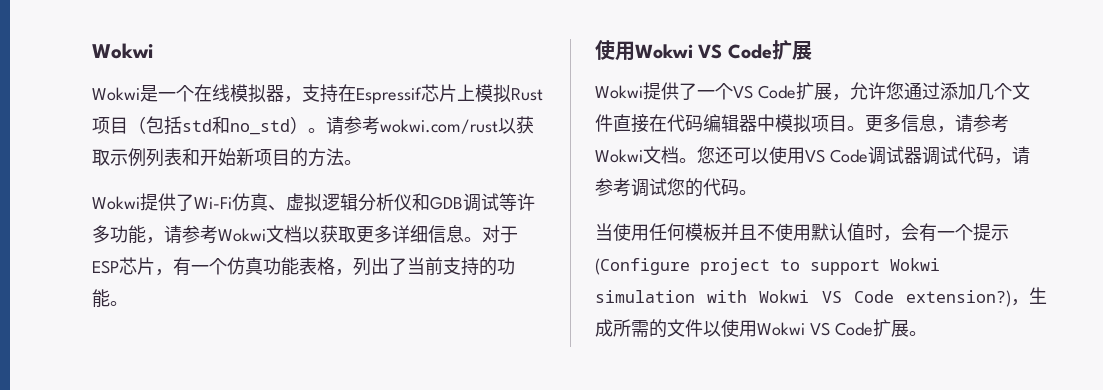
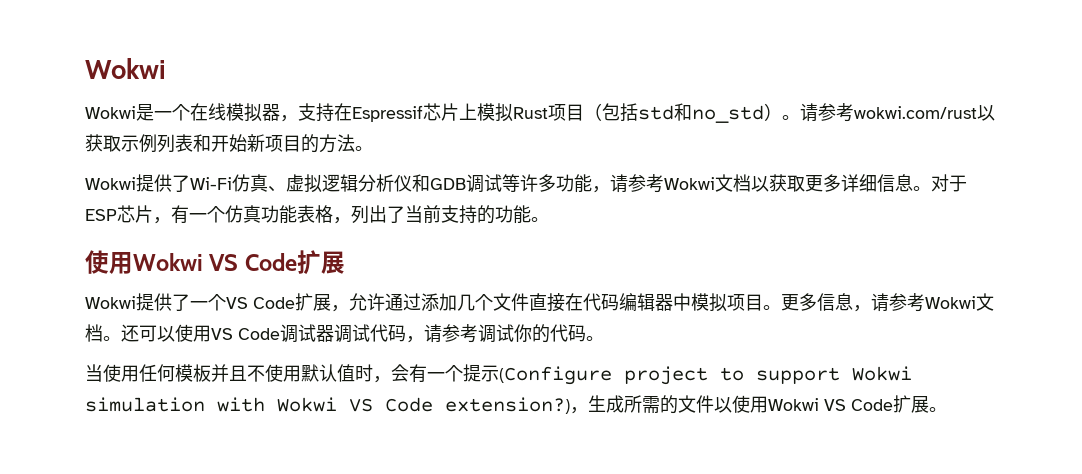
[885,82,904,100] 您 -> (385, 302) none
[697,146,715,164] 您 -> (121, 338) none
[667,178,685,196] 您 -> [514,324,532,342] 你

